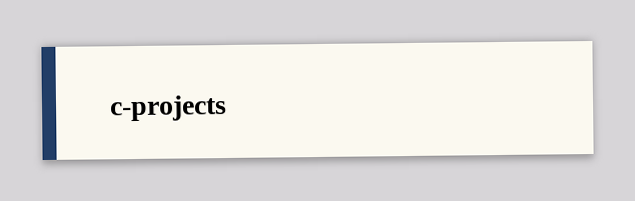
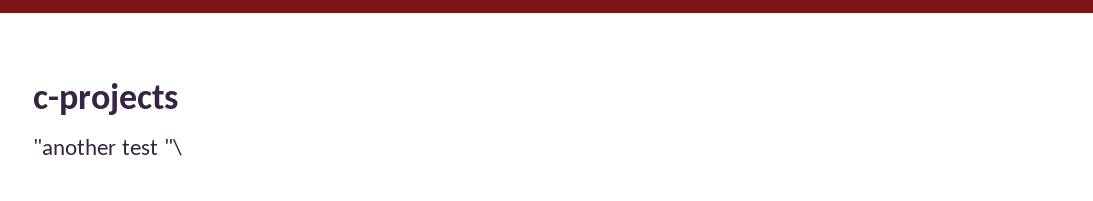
(227, 108) none -> [33,139,183,156] // "another test "\

